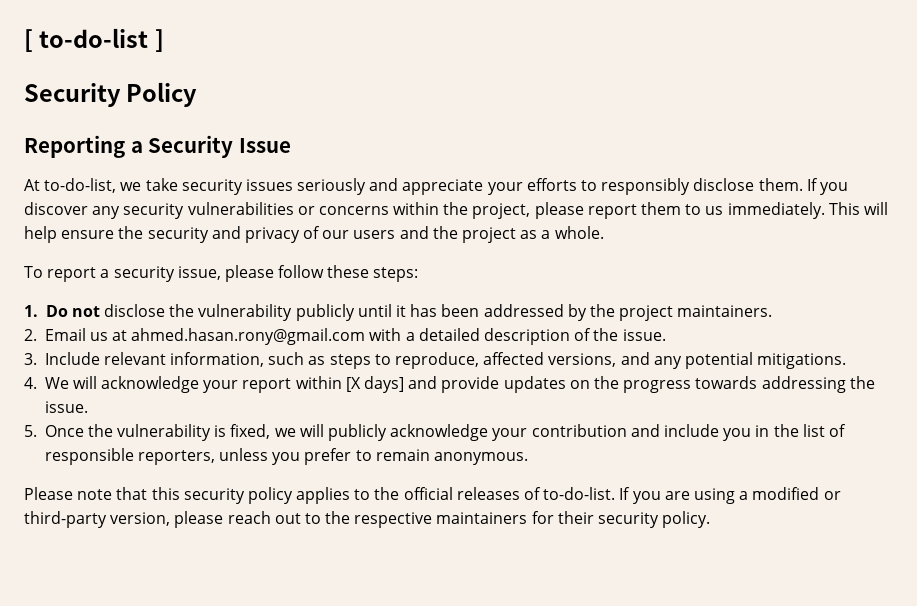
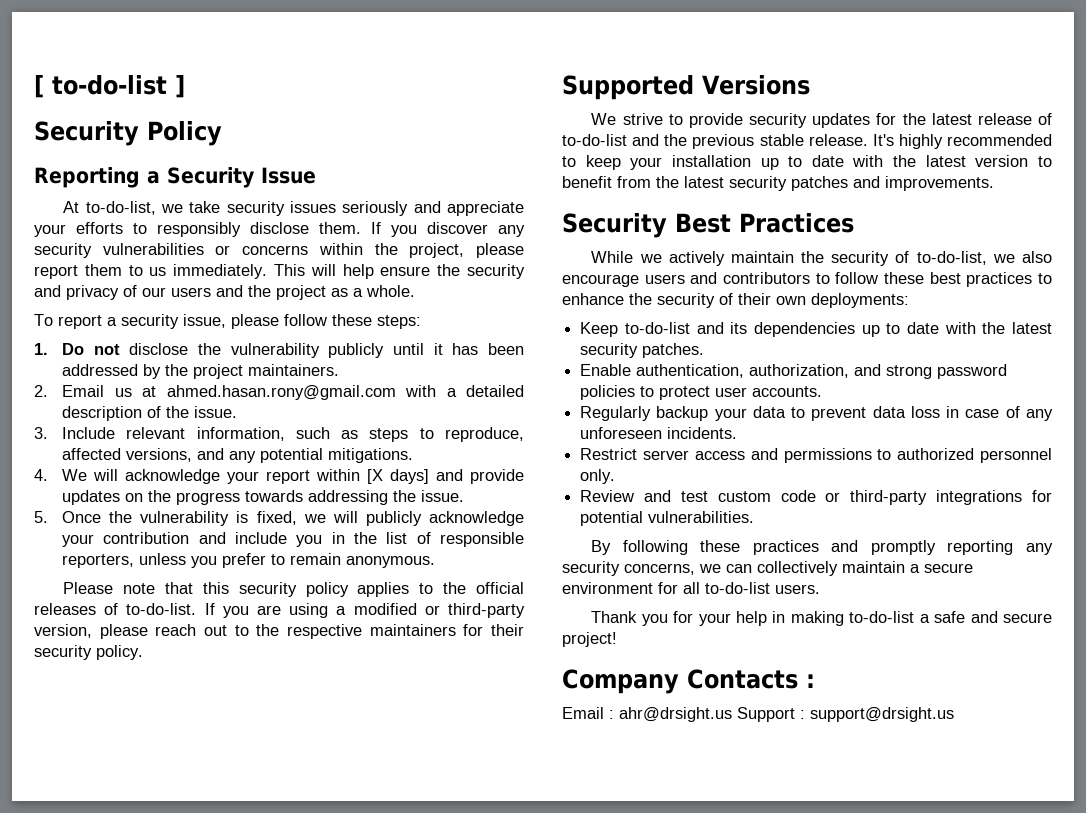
(711, 519) none -> [562,75,810,100] [591,113,1052,128] [562,134,1052,149] [562,155,1052,170] [562,176,994,191] [562,213,854,238] [591,251,1052,266] [562,272,1052,287] [562,293,909,308] [580,322,1052,337] [580,343,705,358] [580,364,1008,379] [580,385,823,400] [580,406,1053,421] [580,427,738,439] [580,448,1052,463] [580,469,616,484] [580,490,1052,505] [580,511,755,526] [591,540,1053,555] [562,561,973,576] [562,582,820,594] [591,611,1052,626] [562,632,617,647] [562,669,815,694] [562,707,954,722] // Supported Versions // We strive to provide security updates for the latest release of to-do-list and the previous stable release. It's highly recommended to keep your installation up to date with the latest version to benefit from the latest security patches and improvements. // Security Best Practices // While we actively maintain the security of to-do-list, we also encourage users and contributors to follow these best practices to enhance the security of their own deployments: // Keep to-do-list and its dependencies up to date with the latest security patches. // Enable authentication, authorization, and strong password policies to protect user accounts. // Regularly backup your data to prevent data loss in case of any unforeseen incidents. // Restrict server access and permissions to authorized personnel only. // Review and test custom code or third-party integrations for potential vulnerabilities. // By following these practices and promptly reporting any security concerns, we can collectively maintain a secure environment for all to-do-list users. // Thank you for your help in making to-do-list a safe and secure project! // Company Contacts : // Email : ahr@drsight.us Support : support@drsight.us

